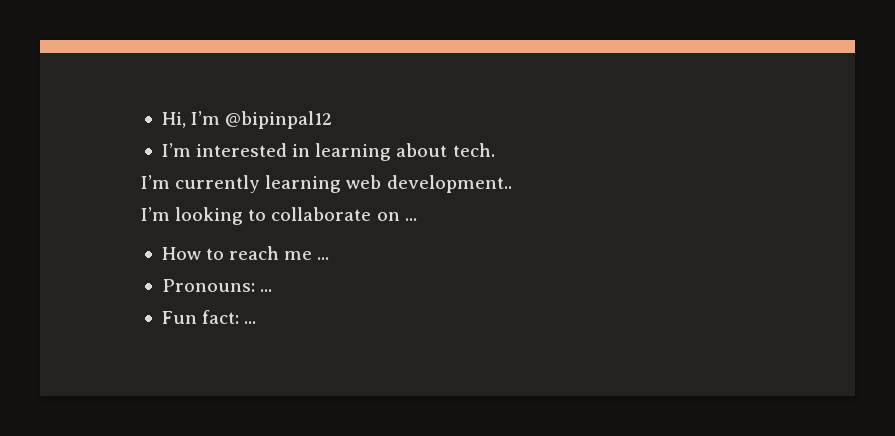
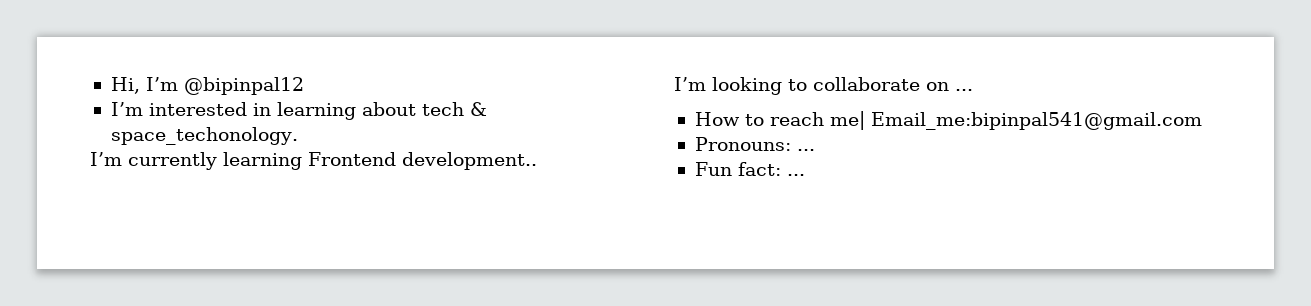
[452,143,495,157] tech. -> [421,102,487,116] [110,127,298,145] tech & space_techonology.
[346,175,382,189] web -> [308,152,396,166] Frontend
[284,251,330,260] me ... -> [829,111,1202,130] me| Email_me:bipinpal541@gmail.com

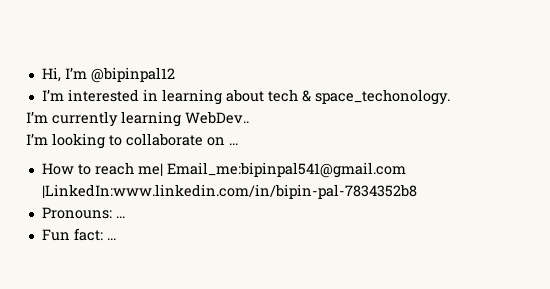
[308,152,537,170] Frontend development.. -> [185,111,249,124] WebDev..
(1202, 121) none -> [41,184,417,199] |LinkedIn:www.linkedin.com/in/bipin-pal-7834352b8

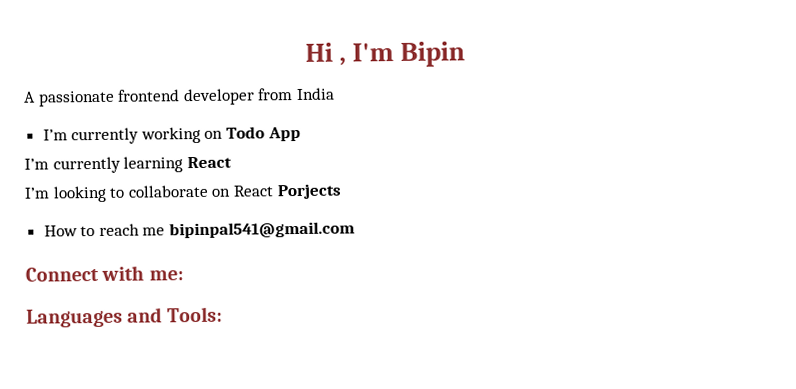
[41,67,175,83] [41,89,450,105] Hi, I’m @bipinpal12 // I’m interested in learning about tech & space_techonology. -> [304,41,466,67] [23,87,335,107] [42,126,301,145] Hi , I'm Bipin // A passionate frontend developer from India // I’m currently working on Todo App
[185,111,249,124] WebDev.. -> [186,156,232,169] React
[229,143,238,145] ... -> [232,183,342,200] React Porjects
[137,162,406,178] [41,184,417,199] [41,207,125,219] [41,228,116,241] me| Email_me:bipinpal541@gmail.com |LinkedIn:www.linkedin.com/in/bipin-pal-7834352b8 // Pronouns: ... // Fun fact: ... -> [142,221,356,239] [25,265,184,282] [26,306,223,328] me bipinpal541@gmail.com // Connect with me: // Languages and Tools:

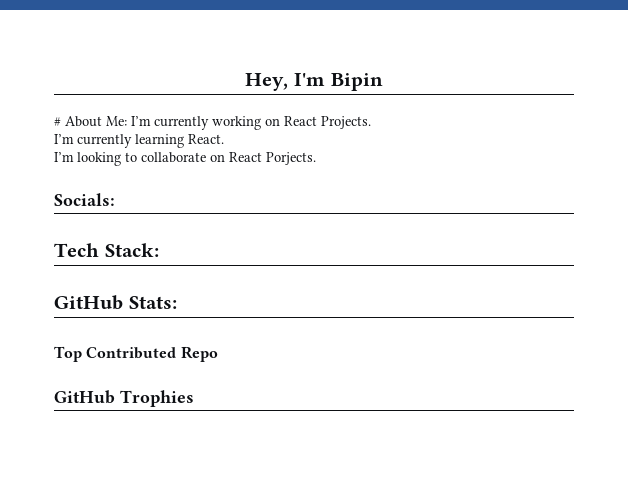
[304,42,346,66] Hi , -> [245,73,289,91] Hey,
[23,87,335,107] A passionate frontend developer from India // -> [54,116,127,127] # About Me:
[226,126,301,142] Todo App -> [284,116,371,129] React Projects.
[186,156,232,169] React -> [188,134,224,144] React.
[276,183,342,200] [43,221,356,239] [25,265,184,282] [26,306,223,328] Porjects // How to reach me bipinpal541@gmail.com // Connect with me: // Languages and Tools: -> [266,152,316,165] [54,193,115,206] [54,243,159,257] [54,295,177,310] [54,346,218,362] [54,390,194,407] Porjects. // Socials: // Tech Stack: // GitHub Stats: // Top Contributed Repo // GitHub Trophies

